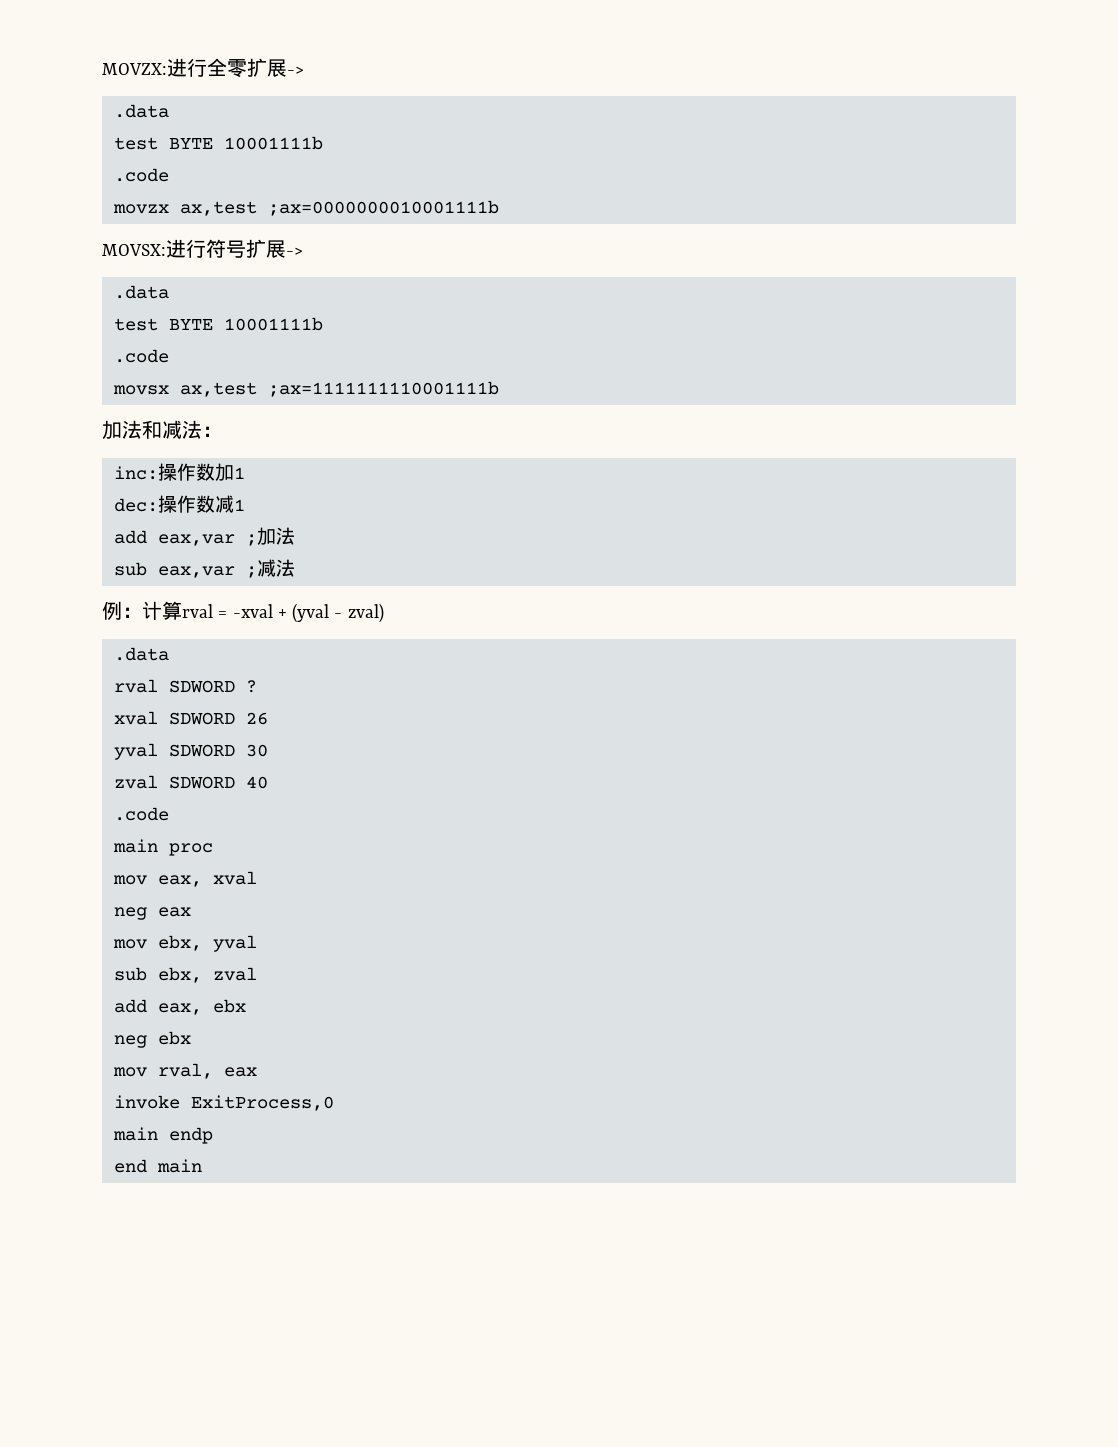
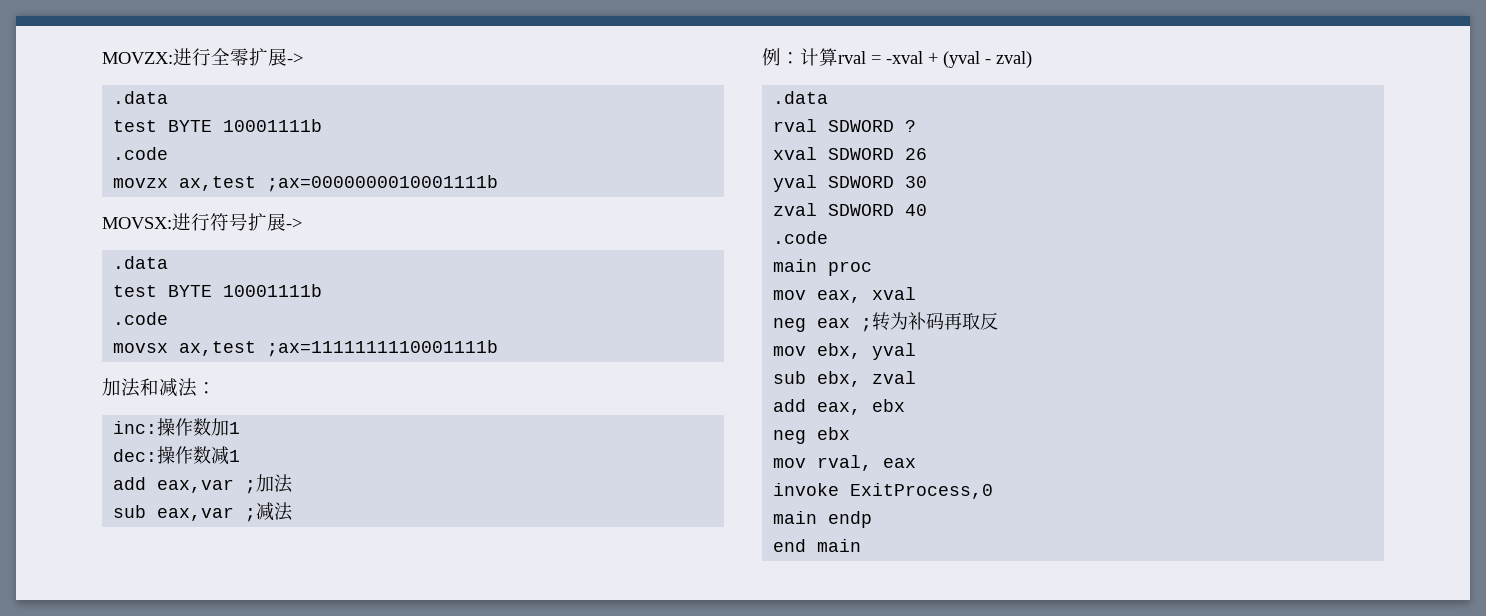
(191, 912) none -> [861,312,999,332] ;转为补码再取反

